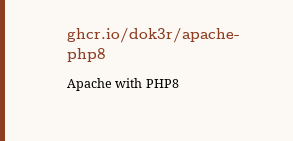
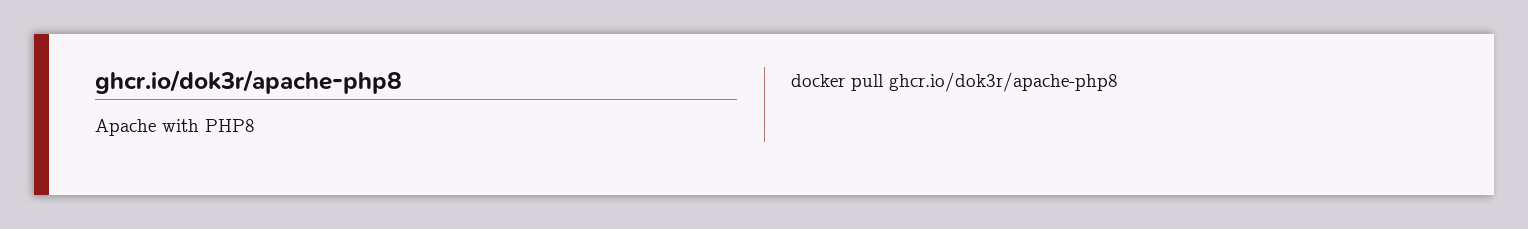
(179, 83) none -> [791,72,1118,92] // docker pull ghcr.io/dok3r/apache-php8

